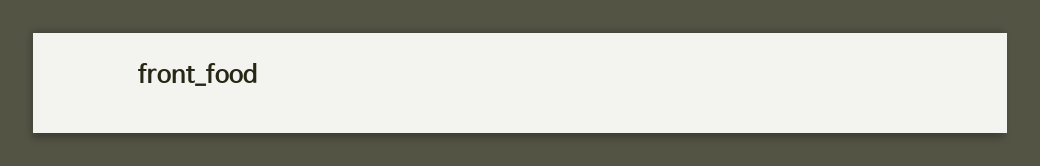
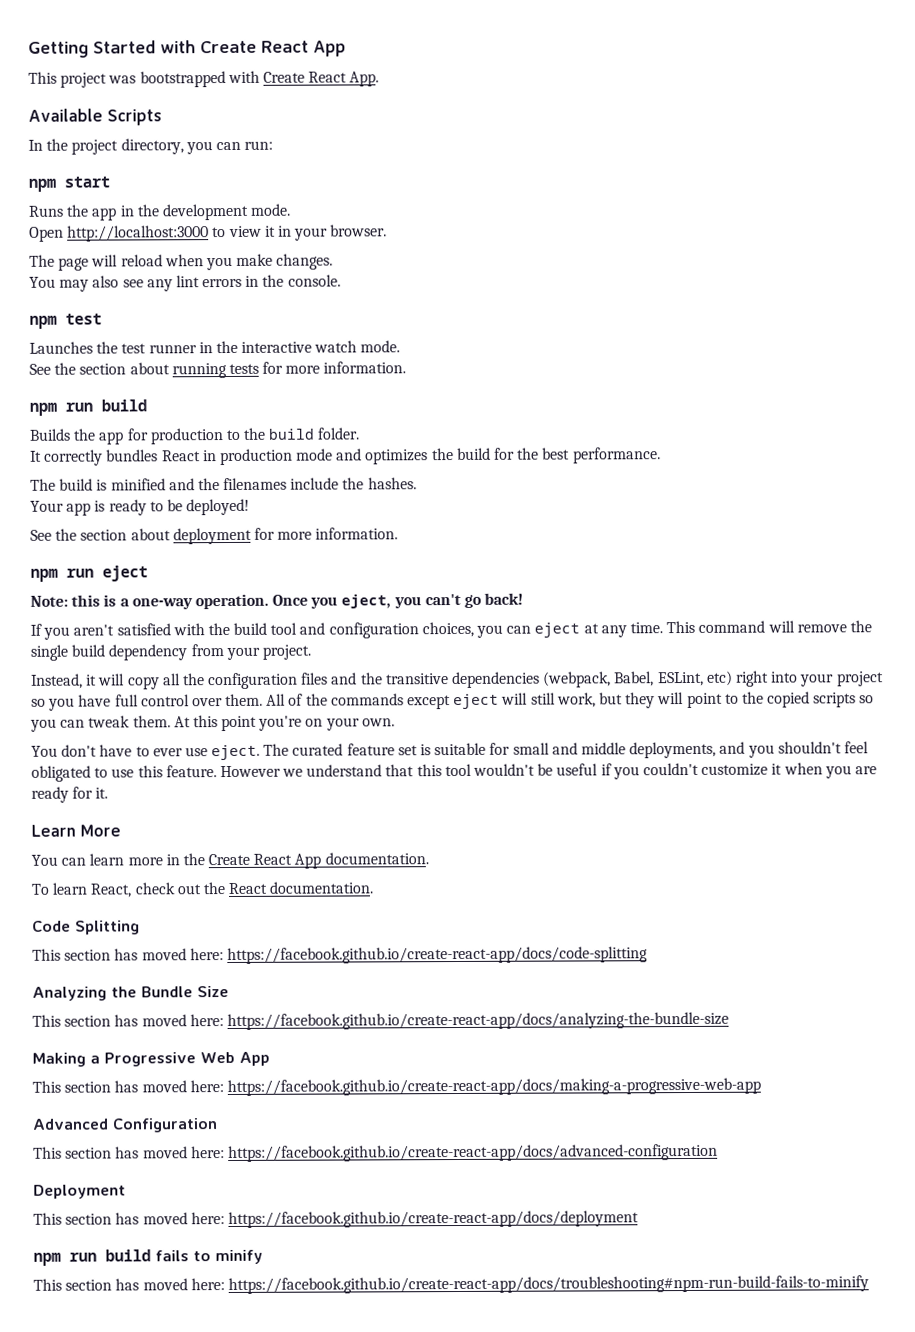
[138,63,258,86] front_food -> [28,40,346,58] [28,70,380,88] [28,108,162,126] [28,138,274,155] [28,176,110,192] [28,203,292,221] [29,224,388,242] [29,253,334,271] [29,274,341,292] [29,313,102,329] [29,340,401,354] [29,361,407,379] [29,399,147,416] [29,427,361,445] [30,447,661,466] [30,477,417,491] [30,498,251,516] [30,527,399,545] [30,565,148,582] [30,592,524,610] [30,620,872,640] [30,644,311,661] [31,670,884,690] [31,691,875,711] [30,715,395,732] [31,741,869,761] [31,762,877,782] [31,786,109,803] [31,824,121,837] [31,852,429,869] [31,881,374,898] [32,920,140,935] [32,946,648,965] [32,986,229,1001] [32,1011,729,1031] [32,1051,270,1067] [32,1077,761,1097] [32,1118,218,1133] [33,1143,718,1163] [33,1184,126,1199] [33,1210,639,1229] [33,1249,263,1266] [33,1275,869,1295] Getting Started with Create React App // This project was bootstrapped with Create React App. // Available Scripts // In the project directory, you can run: // npm start // Runs the app in the development mode. // Open http://localhost:3000 to view it in your browser. // The page will reload when you make changes. // You may also see any lint errors in the console. // npm test // Launches the test runner in the interactive watch mode. // See the section about running tests for more information. // npm run build // Builds the app for production to the build folder. // It correctly bundles React in production mode and optimizes the build for the best performance. // The build is minified and the filenames include the hashes. // Your app is ready to be deployed! // See the section about deployment for more information. // npm run eject // Note: this is a one-way operation. Once you eject, you can't go back! // If you aren't satisfied with the build tool and configuration choices, you can eject at any time. This command will remove the single build dependency from your project. // Instead, it will copy all the configuration files and the transitive dependencies (webpack, Babel, ESLint, etc) right into your project so you have full control over them. All of the commands except eject will still work, but they will point to the copied scripts so you can tweak them. At this point you're on your own. // You don't have to ever use eject. The curated feature set is suitable for small and middle deployments, and you shouldn't feel obligated to use this feature. However we understand that this tool wouldn't be useful if you couldn't customize it when you are ready for it. // Learn More // You can learn more in the Create React App documentation. // To learn React, check out the React documentation. // Code Splitting // This section has moved here: https://facebook.github.io/create-react-app/docs/code-splitting // Analyzing the Bundle Size // This section has moved here: https://facebook.github.io/create-react-app/docs/analyzing-the-bundle-size // Making a Progressive Web App // This section has moved here: https://facebook.github.io/create-react-app/docs/making-a-progressive-web-app // Advanced Configuration // This section has moved here: https://facebook.github.io/create-react-app/docs/advanced-configuration // Deployment // This section has moved here: https://facebook.github.io/create-react-app/docs/deployment // npm run build fails to minify // This section has moved here: https://facebook.github.io/create-react-app/docs/troubleshooting#npm-run-build-fails-to-minify

